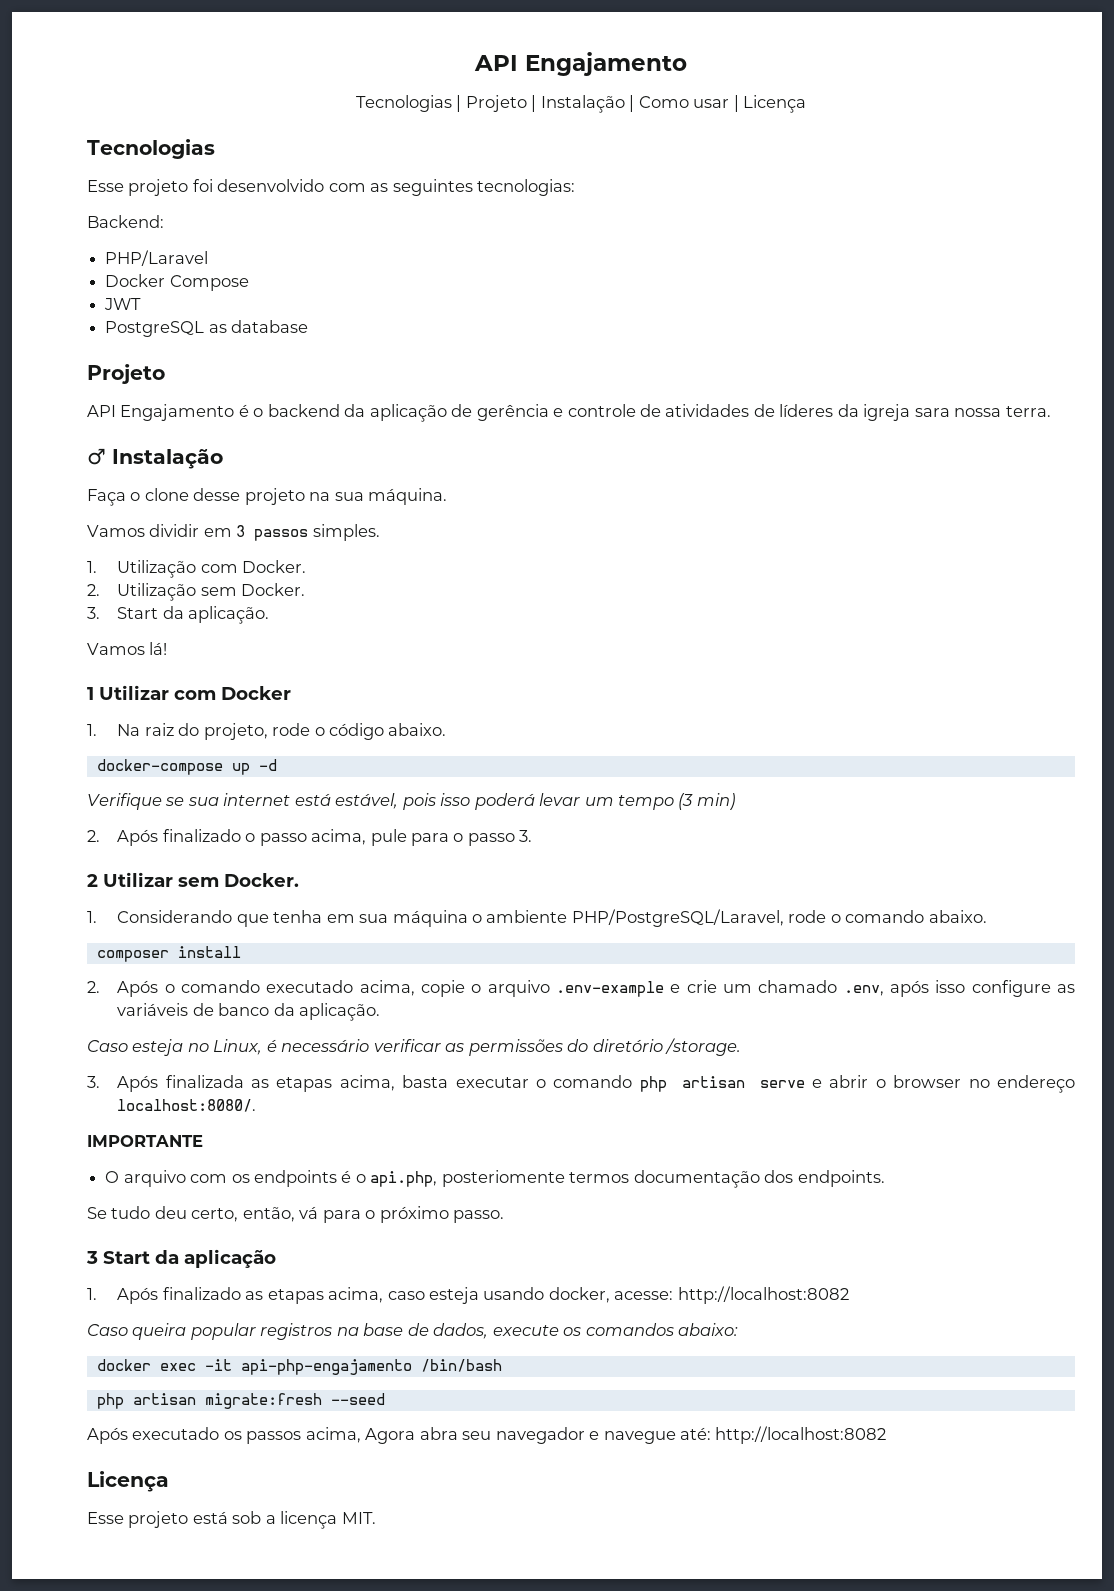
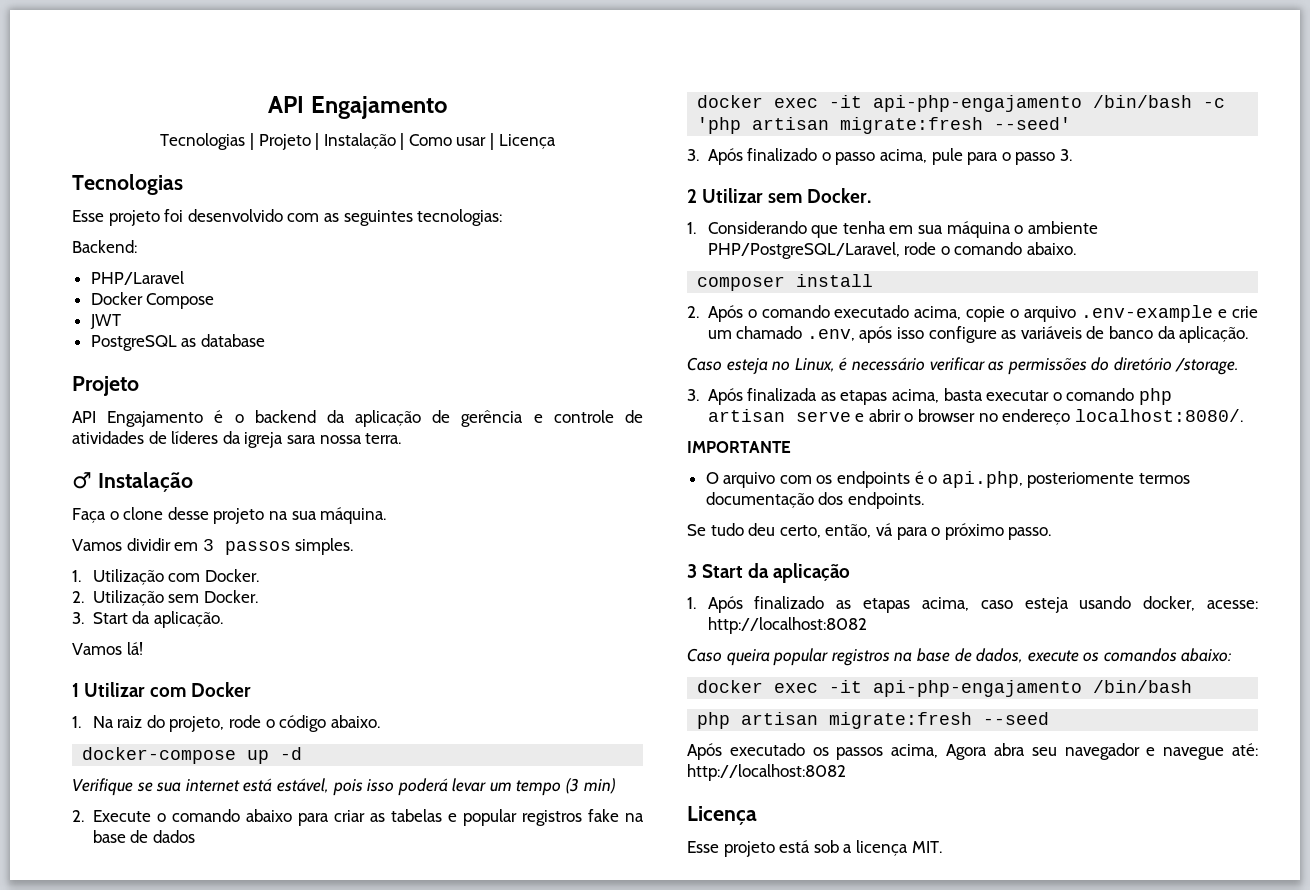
(100, 836) none -> [92,809,644,826] [92,830,195,843] [697,95,1226,112] [697,117,1072,134] [687,149,699,161] Execute o comando abaixo para criar as tabelas e popular registros fake na base de dados // docker exec -it api-php-engajamento /bin/bash -c 'php artisan migrate:fresh --seed' // 3.

